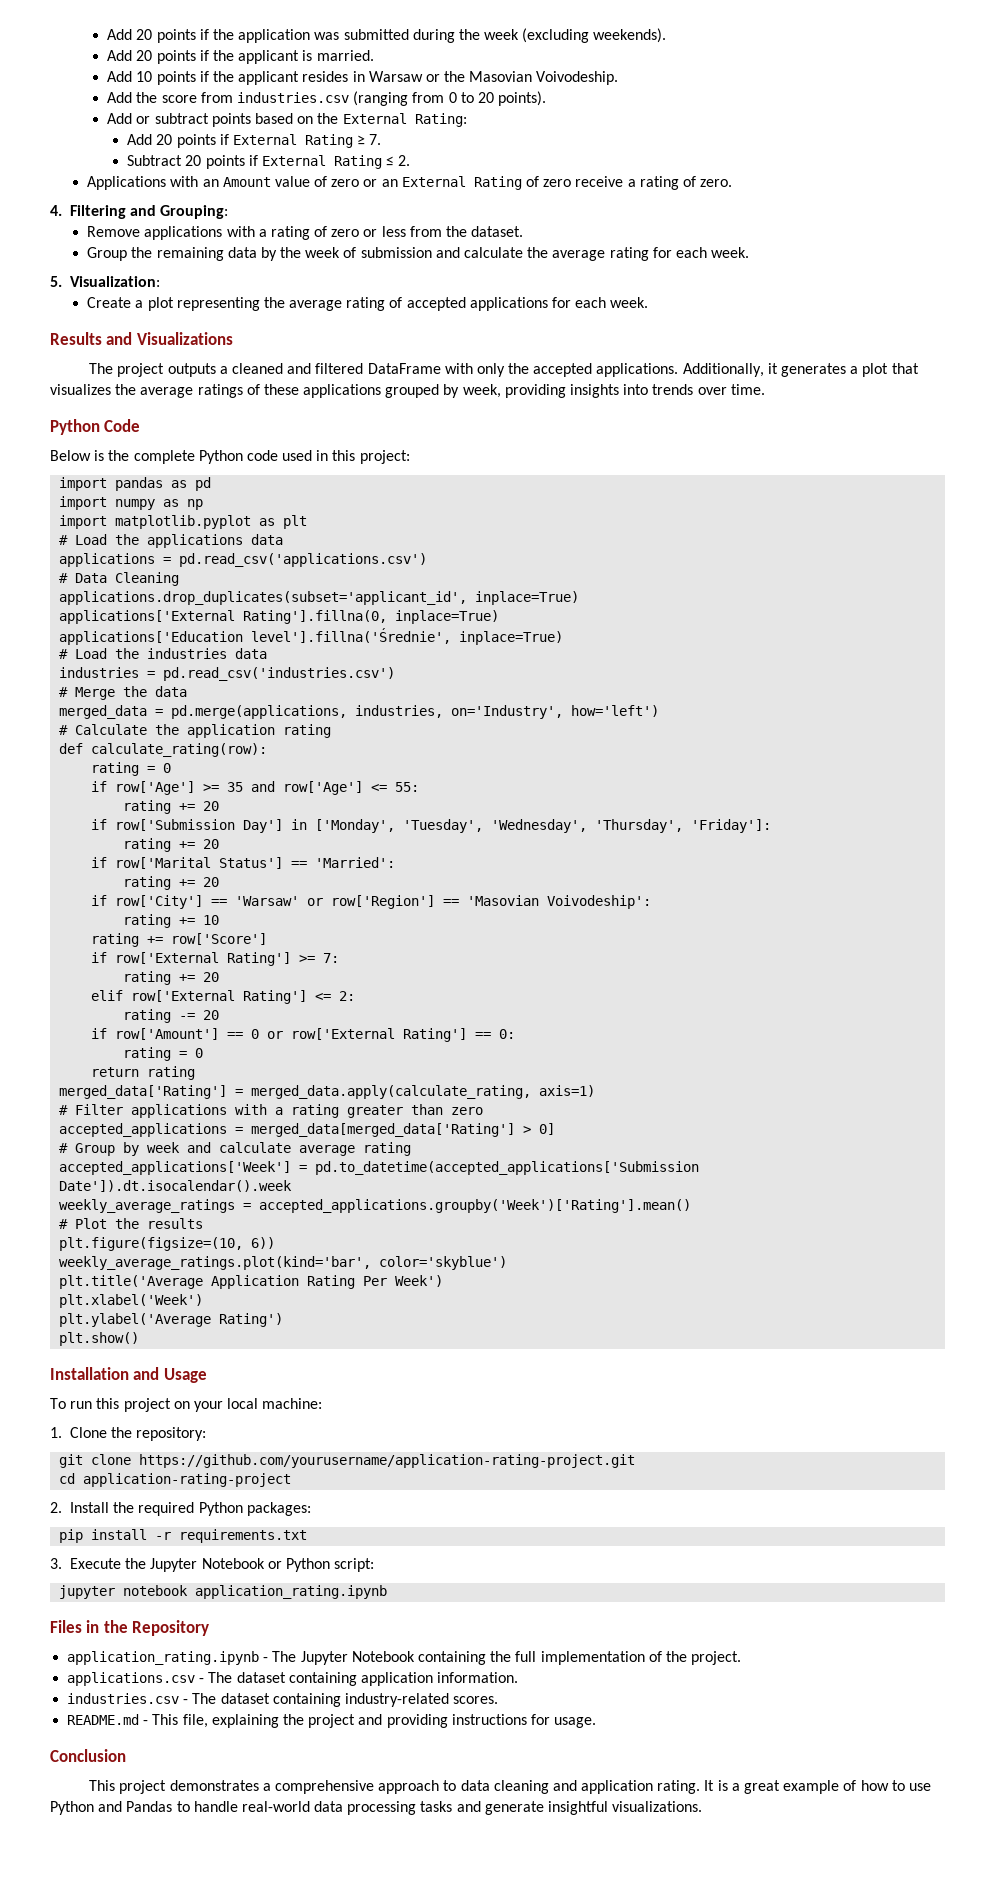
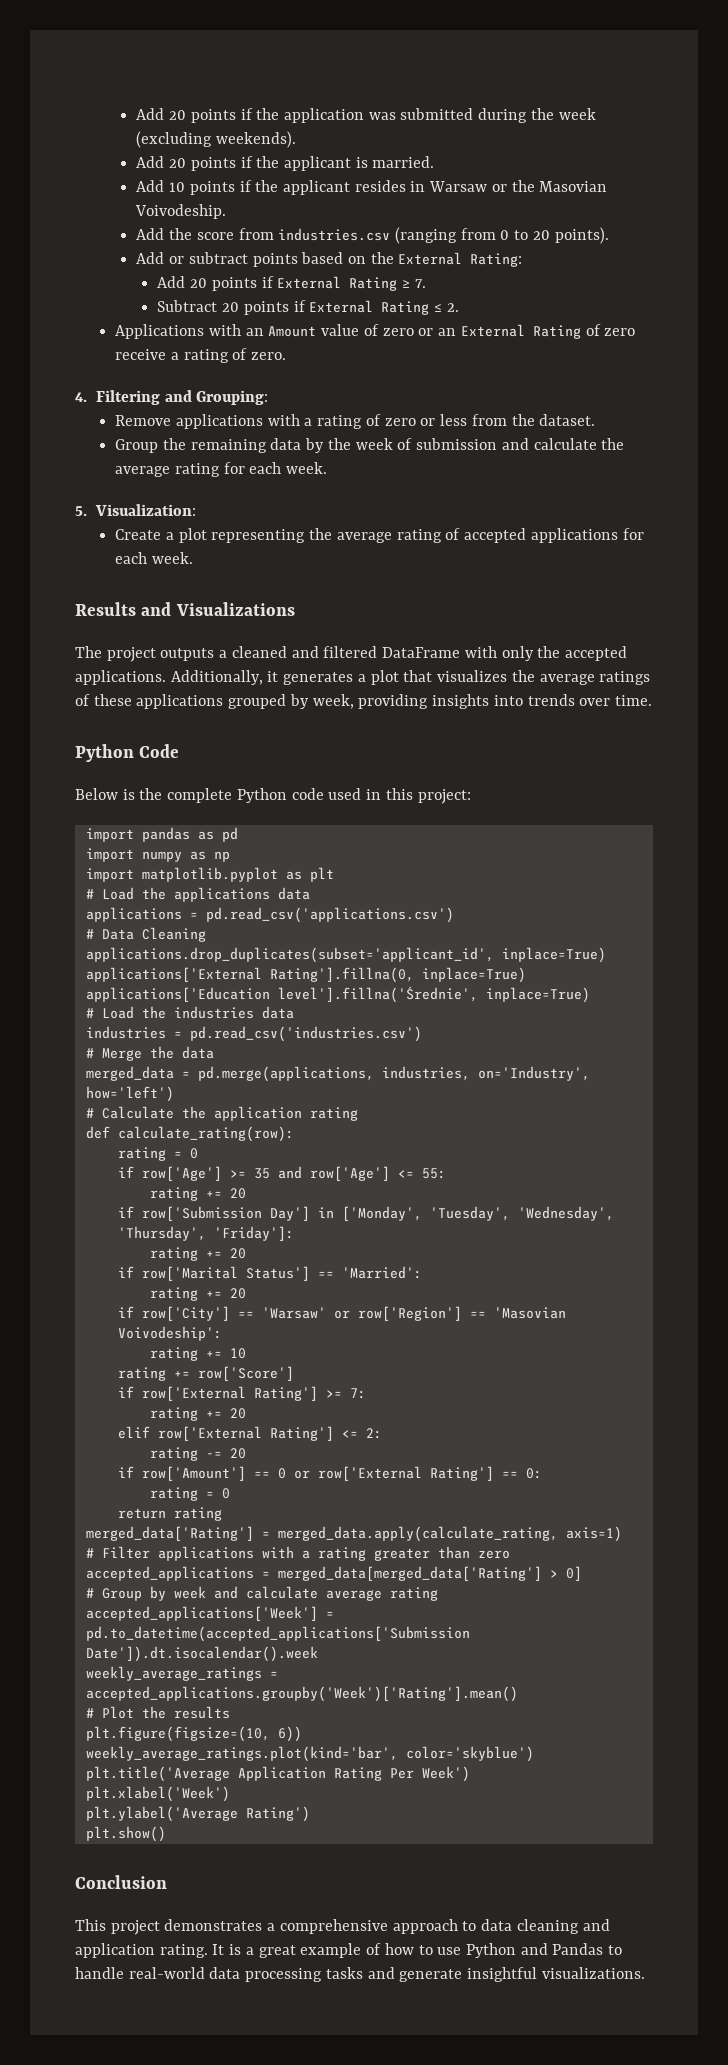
[50,1367,207,1383] [50,1398,323,1412] [50,1427,207,1441] [59,1454,636,1468] [59,1473,292,1487] [50,1502,311,1516] [59,1529,308,1543] [50,1558,375,1572] [59,1585,388,1599] [50,1620,210,1636] [67,1651,742,1665] [67,1672,519,1686] [67,1693,499,1707] [67,1714,597,1728] // Installation and Usage // To run this project on your local machine: // 1. Clone the repository: // git clone https://github.com/yourusername/application-rating-project.git // cd application-rating-project // 2. Install the required Python packages: // pip install -r requirements.txt // 3. Execute the Jupyter Notebook or Python script: // jupyter notebook application_rating.ipynb // Files in the Repository // application_rating.ipynb - The Jupyter Notebook containing the full implementation of the project. // applications.csv - The dataset containing application information. // industries.csv - The dataset containing industry-related scores. // README.md - This file, explaining the project and providing instructions for usage. -> (166, 1834) none

